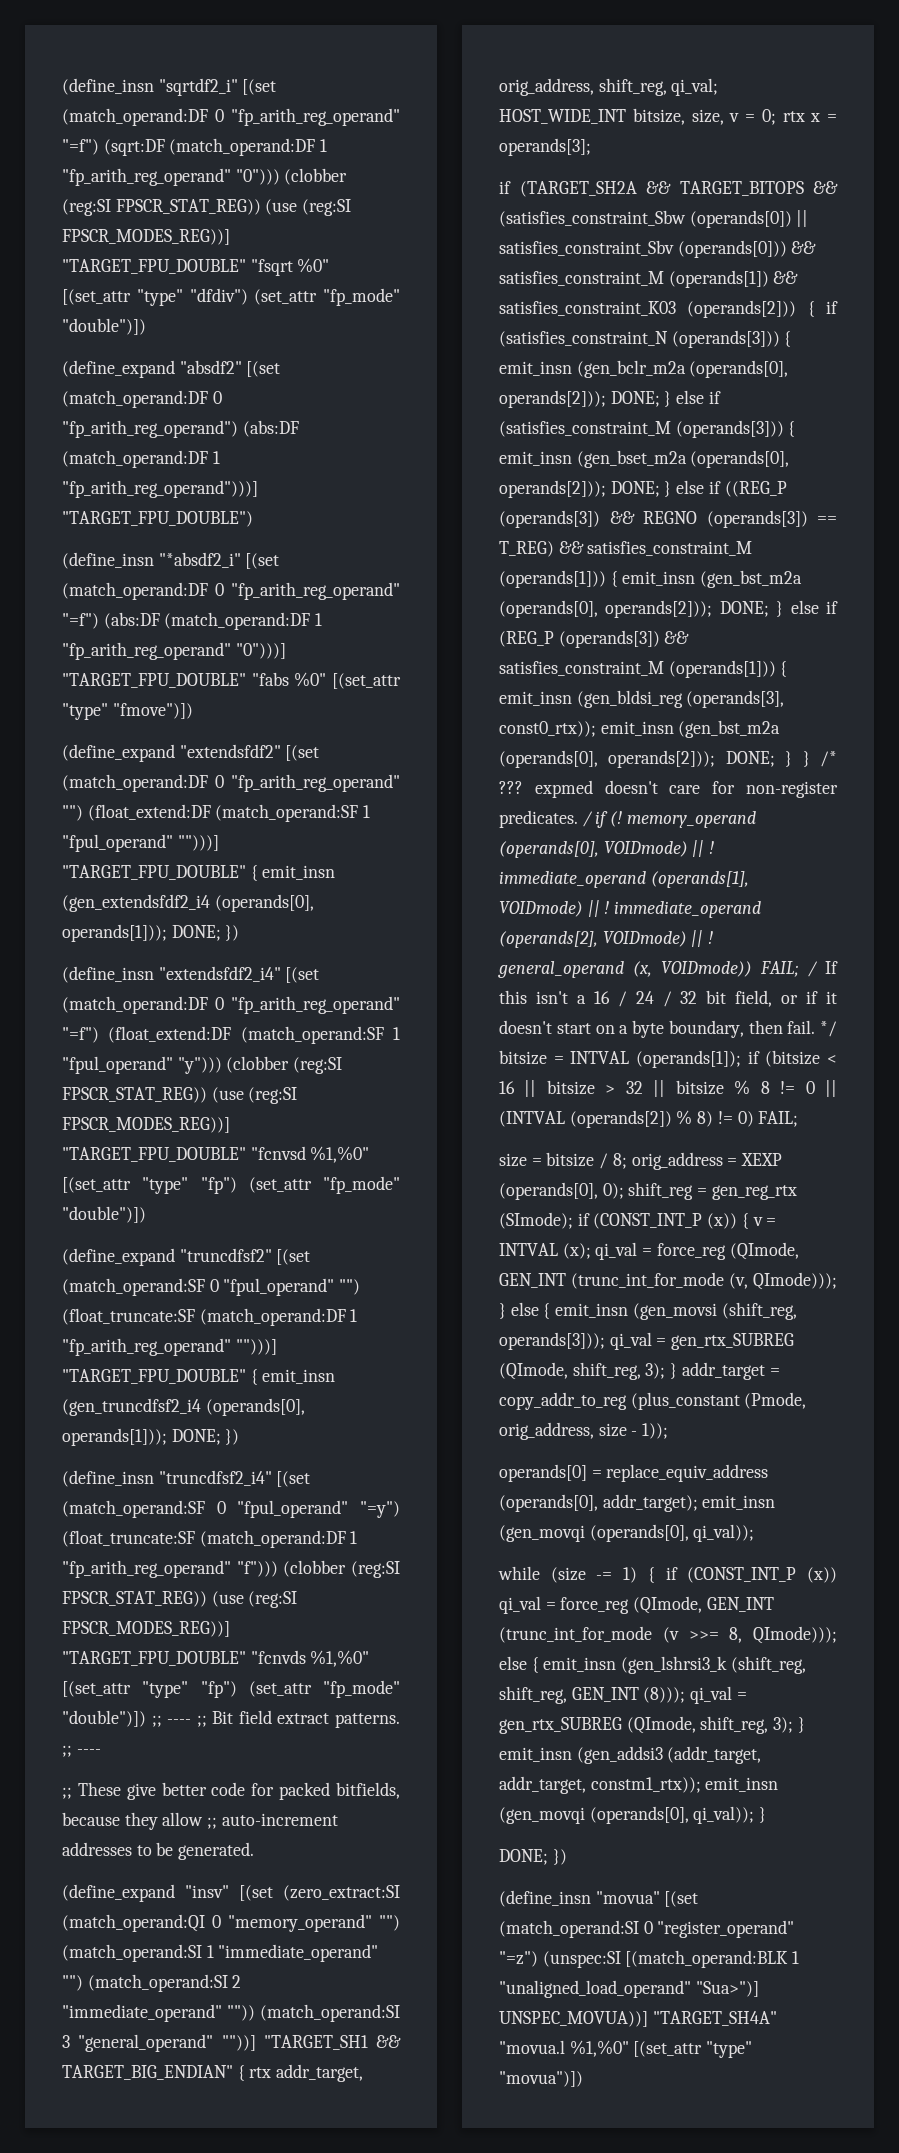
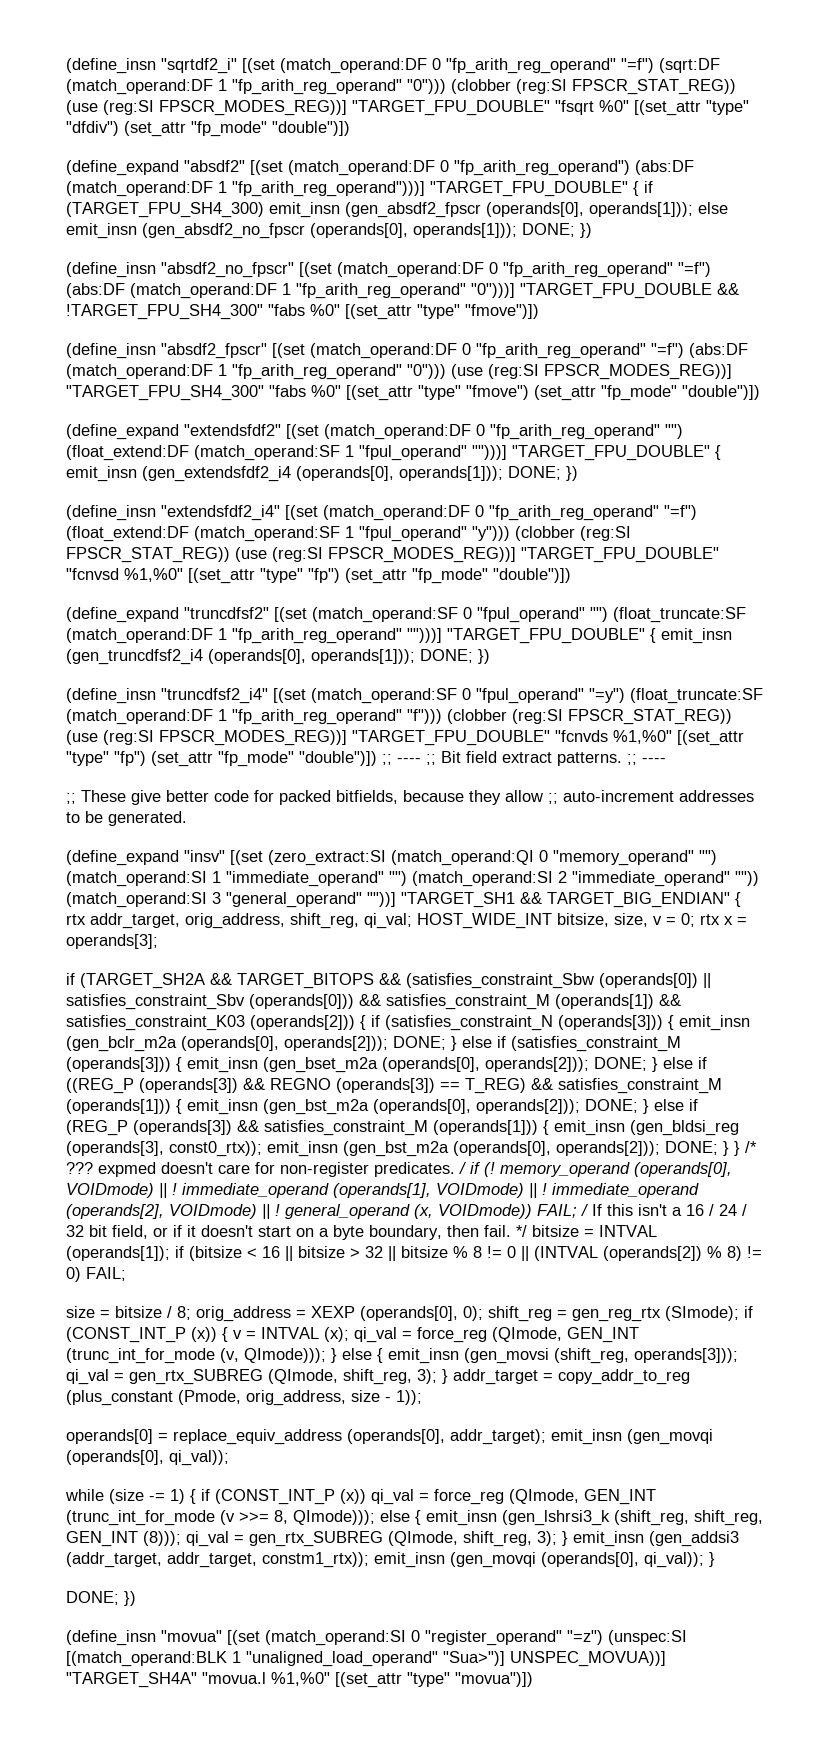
[62,511,253,527] [62,552,241,569] "TARGET_FPU_DOUBLE") // (define_insn "*absdf2_i" -> [430,181,653,197] [66,202,728,218] [66,223,592,239] [66,262,294,278] "TARGET_FPU_DOUBLE" { if (TARGET_FPU_SH4_300) emit_insn (gen_absdf2_fpscr (operands[0], operands[1])); else emit_insn (gen_absdf2_no_fpscr (operands[0], operands[1])); DONE; }) // (define_insn "absdf2_no_fpscr"
[62,673,246,688] "TARGET_FPU_DOUBLE" -> [520,283,739,299] [66,304,263,320] "TARGET_FPU_DOUBLE && !TARGET_FPU_SH4_300"
(193, 711) none -> [66,343,748,359] [66,364,732,380] [66,385,760,401] // (define_insn "absdf2_fpscr" [(set (match_operand:DF 0 "fp_arith_reg_operand" "=f") (abs:DF (match_operand:DF 1 "fp_arith_reg_operand" "0"))) (use (reg:SI FPSCR_MODES_REG))] "TARGET_FPU_SH4_300" "fabs %0" [(set_attr "type" "fmove") (set_attr "fp_mode" "double")])

